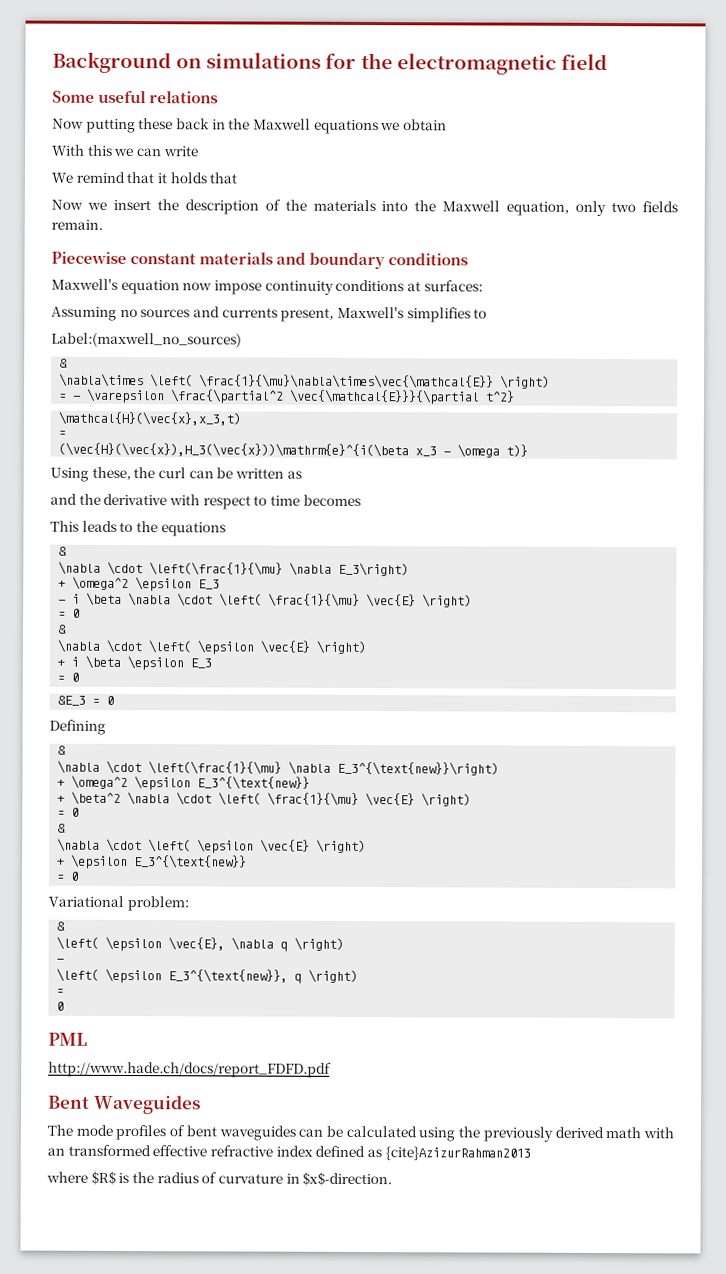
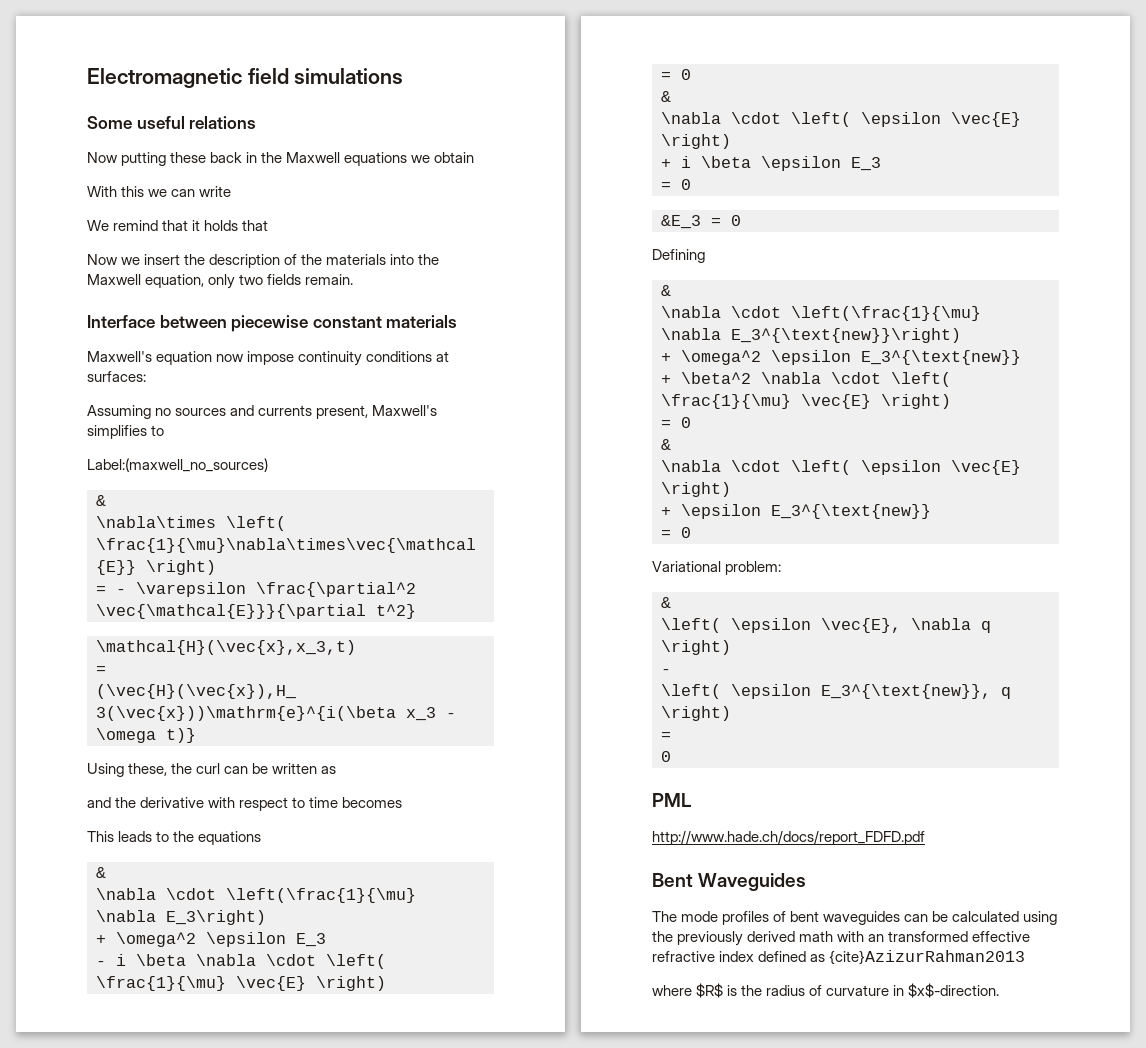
[52,51,203,74] Background on -> [87,68,289,88] Electromagnetic field
[325,52,608,75] for the electromagnetic field -> (404, 76) none
[51,251,127,265] Piecewise -> [87,315,309,332] Interface between piecewise
[276,252,469,270] and boundary conditions -> (458, 321) none

